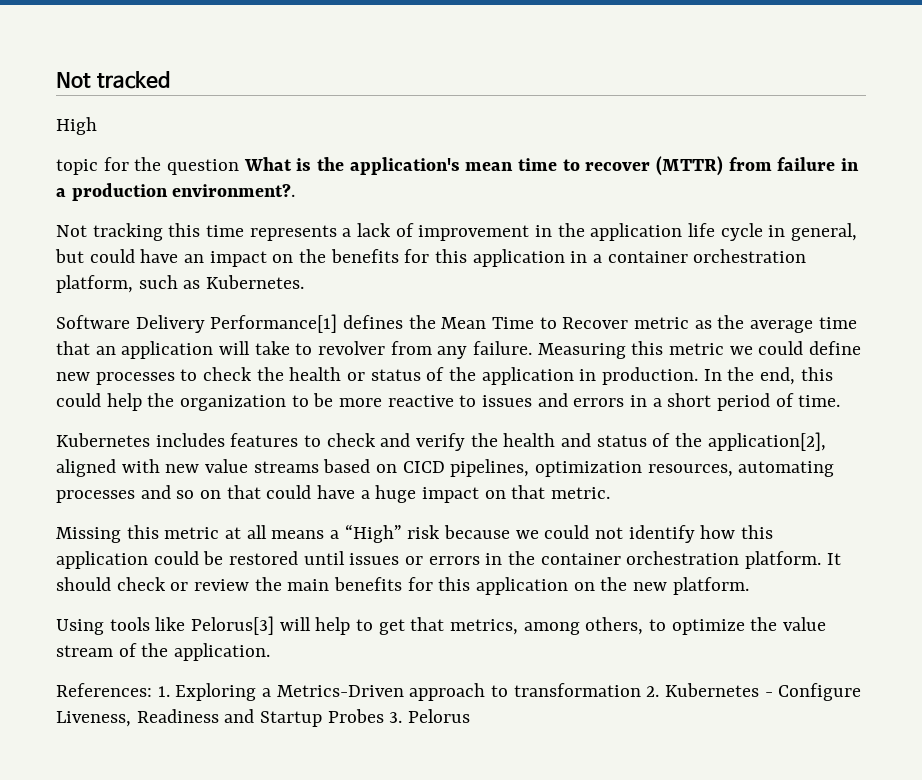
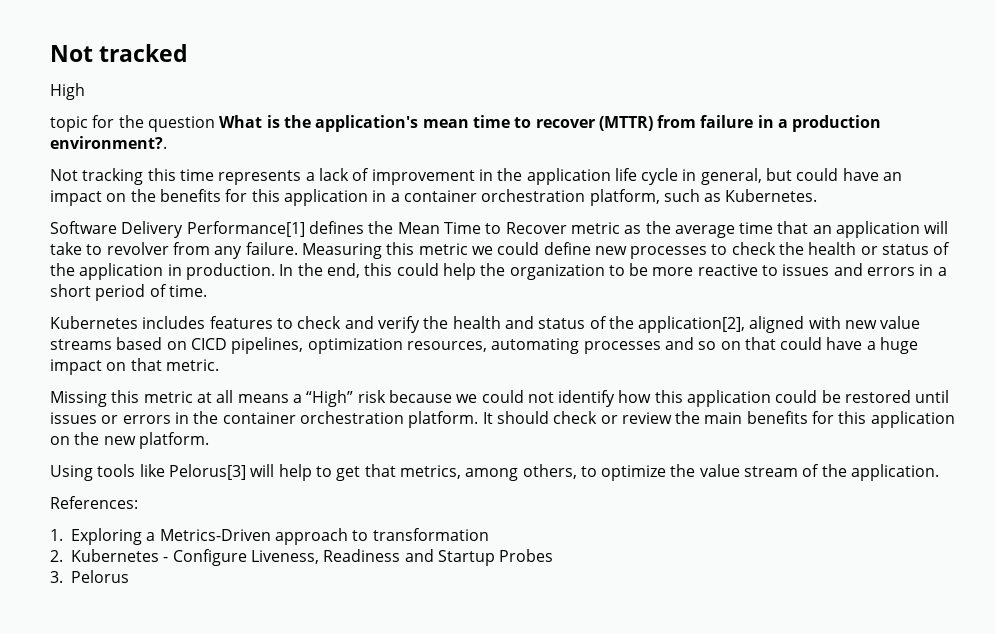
(152, 690) none -> (138, 502) //
(641, 690) none -> (489, 534) //
(384, 716) none -> (554, 555) //

